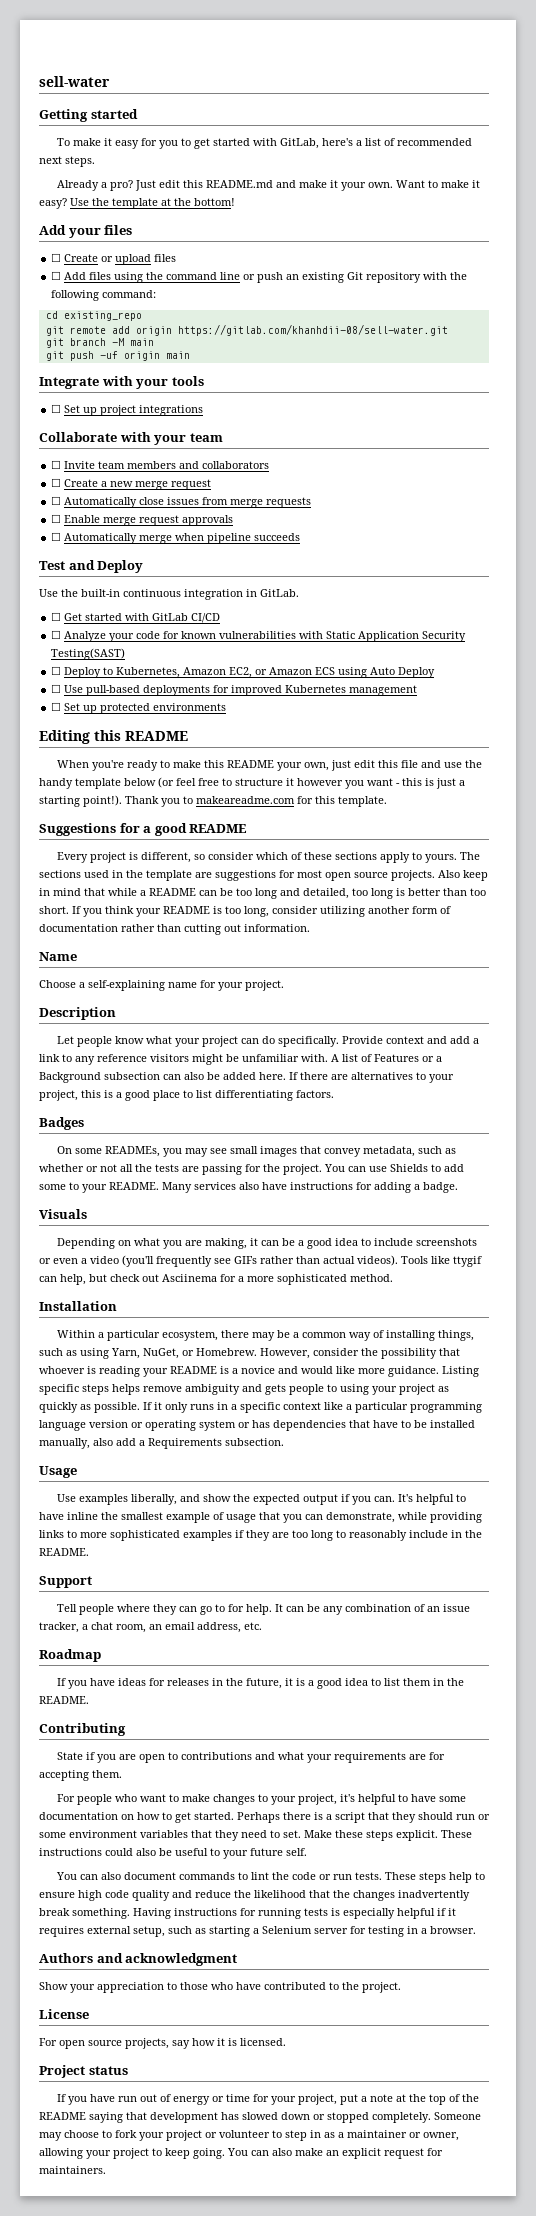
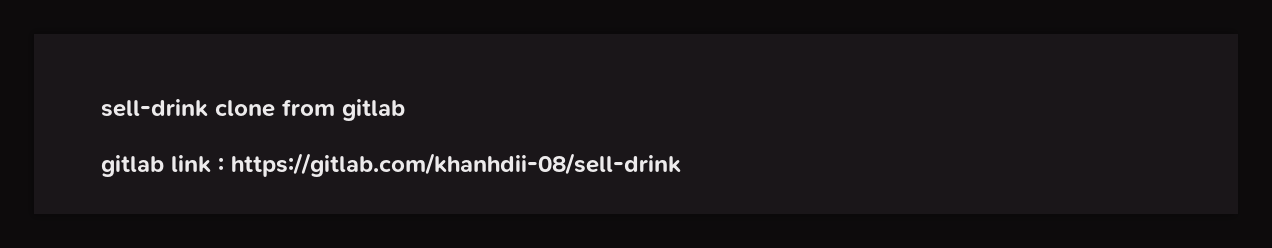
[39,76,110,87] [39,109,138,122] [56,138,472,149] [39,156,95,167] [56,180,480,191] [39,198,235,209] [39,225,133,238] [51,253,177,265] [51,271,468,283] [51,290,157,301] [45,311,142,321] [45,324,448,336] [45,338,154,348] [45,351,190,361] [39,376,204,389] [51,404,204,416] [39,432,223,445] [51,460,270,469] [51,478,212,490] [51,496,312,508] [51,514,234,526] [51,532,301,544] [39,560,144,573] [39,589,299,600] [51,612,221,623] [51,630,467,642] [51,648,126,660] [51,666,436,678] [51,684,418,696] [51,702,227,714] [39,730,188,744] [56,760,482,771] [39,777,465,789] [39,795,387,807] [39,823,248,836] [56,852,480,863] [39,870,488,881] [39,888,486,899] [39,906,451,917] [39,924,310,935] [39,952,77,961] [39,980,284,991] [39,1007,116,1020] [56,1036,479,1047] [39,1054,442,1065] [39,1072,454,1083] [39,1090,334,1101] [39,1117,84,1130] [56,1146,456,1157] [39,1164,464,1175] [39,1182,458,1193] [39,1209,87,1219] [56,1238,477,1249] [39,1255,482,1267] [39,1274,393,1285] [39,1301,117,1311] [56,1330,474,1341] [39,1348,460,1359] [39,1366,479,1377] [39,1384,449,1395] [39,1402,482,1413] [39,1420,475,1431] [39,1438,284,1449] [39,1466,77,1478] [56,1494,466,1505] [39,1512,482,1523] [39,1530,482,1541] [39,1548,89,1556] [39,1576,92,1588] [56,1604,470,1615] [39,1622,262,1633] [39,1649,101,1662] [56,1678,464,1689] [39,1696,89,1704] [39,1723,126,1736] [56,1752,445,1763] [39,1770,122,1781] [56,1794,466,1805] [39,1812,490,1823] [39,1830,472,1841] [39,1848,307,1859] [55,1872,485,1883] [39,1890,470,1901] [39,1908,456,1919] [39,1926,476,1937] [39,1953,238,1966] [39,1982,401,1993] [39,2009,89,2019] [39,2038,286,2049] [39,2065,128,2078] [56,2094,479,2105] [39,2112,481,2123] [39,2130,459,2141] [39,2148,443,2159] [39,2166,106,2174] sell-water // Getting started // To make it easy for you to get started with GitLab, here's a list of recommended next steps. // Already a pro? Just edit this README.md and make it your own. Want to make it easy? Use the template at the bottom! // Add your files // ☐ Create or upload files // ☐ Add files using the command line or push an existing Git repository with the following command: // cd existing_repo // git remote add origin https://gitlab.com/khanhdii-08/sell-water.git // git branch -M main // git push -uf origin main // Integrate with your tools // ☐ Set up project integrations // Collaborate with your team // ☐ Invite team members and collaborators // ☐ Create a new merge request // ☐ Automatically close issues from merge requests // ☐ Enable merge request approvals // ☐ Automatically merge when pipeline succeeds // Test and Deploy // Use the built-in continuous integration in GitLab. // ☐ Get started with GitLab CI/CD // ☐ Analyze your code for known vulnerabilities with Static Application Security Testing(SAST) // ☐ Deploy to Kubernetes, Amazon EC2, or Amazon ECS using Auto Deploy // ☐ Use pull-based deployments for improved Kubernetes management // ☐ Set up protected environments // Editing this README // When you're ready to make this README your own, just edit this file and use the handy template below (or feel free to structure it however you want - this is just a starting point!). Thank you to makeareadme.com for this template. // Suggestions for a good README // Every project is different, so consider which of these sections apply to yours. The sections used in the template are suggestions for most open source projects. Also keep in mind that while a README can be too long and detailed, too long is better than too short. If you think your README is too long, consider utilizing another form of documentation rather than cutting out information. // Name // Choose a self-explaining name for your project. // Description // Let people know what your project can do specifically. Provide context and add a link to any reference visitors might be unfamiliar with. A list of Features or a Background subsection can also be added here. If there are alternatives to your project, this is a good place to list differentiating factors. // Badges // On some READMEs, you may see small images that convey metadata, such as whether or not all the tests are passing for the project. You can use Shields to add some to your README. Many services also have instructions for adding a badge. // Visuals // Depending on what you are making, it can be a good idea to include screenshots or even a video (you'll frequently see GIFs rather than actual videos). Tools like ttygif can help, but check out Asciinema for a more sophisticated method. // Installation // Within a particular ecosystem, there may be a common way of installing things, such as using Yarn, NuGet, or Homebrew. However, consider the possibility that whoever is reading your README is a novice and would like more guidance. Listing specific steps helps remove ambiguity and gets people to using your project as quickly as possible. If it only runs in a specific context like a particular programming language version or operating system or has dependencies that have to be installed manually, also add a Requirements subsection. // Usage // Use examples liberally, and show the expected output if you can. It's helpful to have inline the smallest example of usage that you can demonstrate, while providing links to more sophisticated examples if they are too long to reasonably include in the README. // Support // Tell people where they can go to for help. It can be any combination of an issue tracker, a chat room, an email address, etc. // Roadmap // If you have ideas for releases in the future, it is a good idea to list them in the README. // Contributing // State if you are open to contributions and what your requirements are for accepting them. // For people who want to make changes to your project, it's helpful to have some documentation on how to get started. Perhaps there is a script that they should run or some environment variables that they need to set. Make these steps explicit. These instructions could also be useful to your future self. // You can also document commands to lint the code or run tests. These steps help to ensure high code quality and reduce the likelihood that the changes inadvertently break something. Having instructions for running tests is especially helpful if it requires external setup, such as starting a Selenium server for testing in a browser. // Authors and acknowledgment // Show your appreciation to those who have contributed to the project. // License // For open source projects, say how it is licensed. // Project status // If you have run out of energy or time for your project, put a note at the top of the README saying that development has slowed down or stopped completely. Someone may choose to fork your project or volunteer to step in as a maintainer or owner, allowing your project to keep going. You can also make an explicit request for maintainers. -> [101,99,405,121] [101,153,681,177] sell-drink clone from gitlab // gitlab link : https://gitlab.com/khanhdii-08/sell-drink

